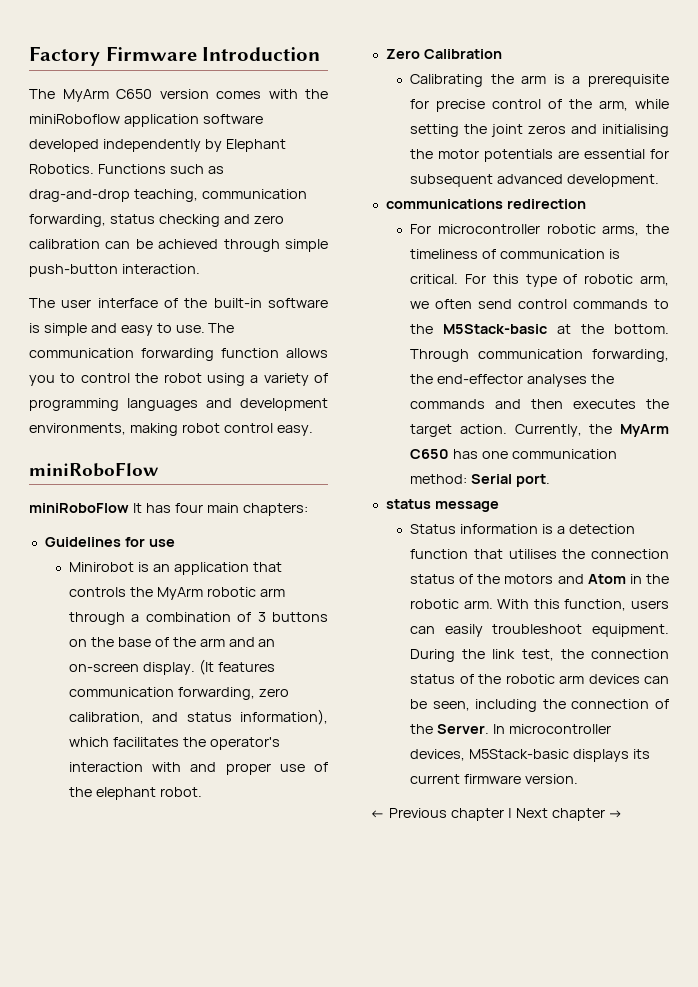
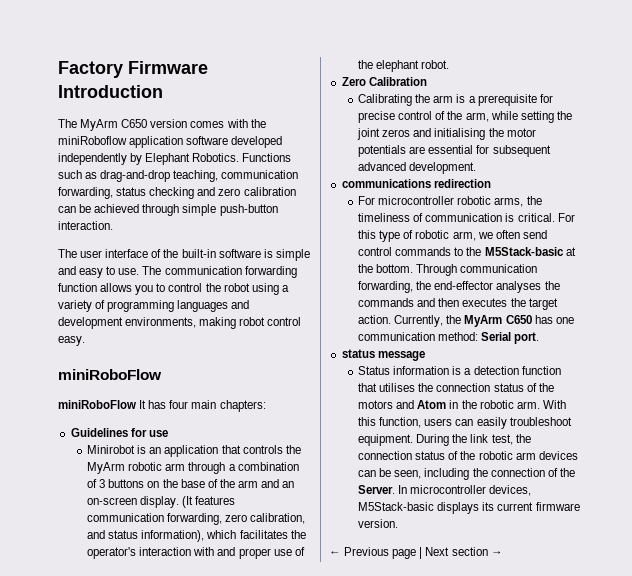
[450,808,504,821] chapter -> [392,549,417,559] page
[551,808,605,821] chapter -> [451,547,488,556] section

